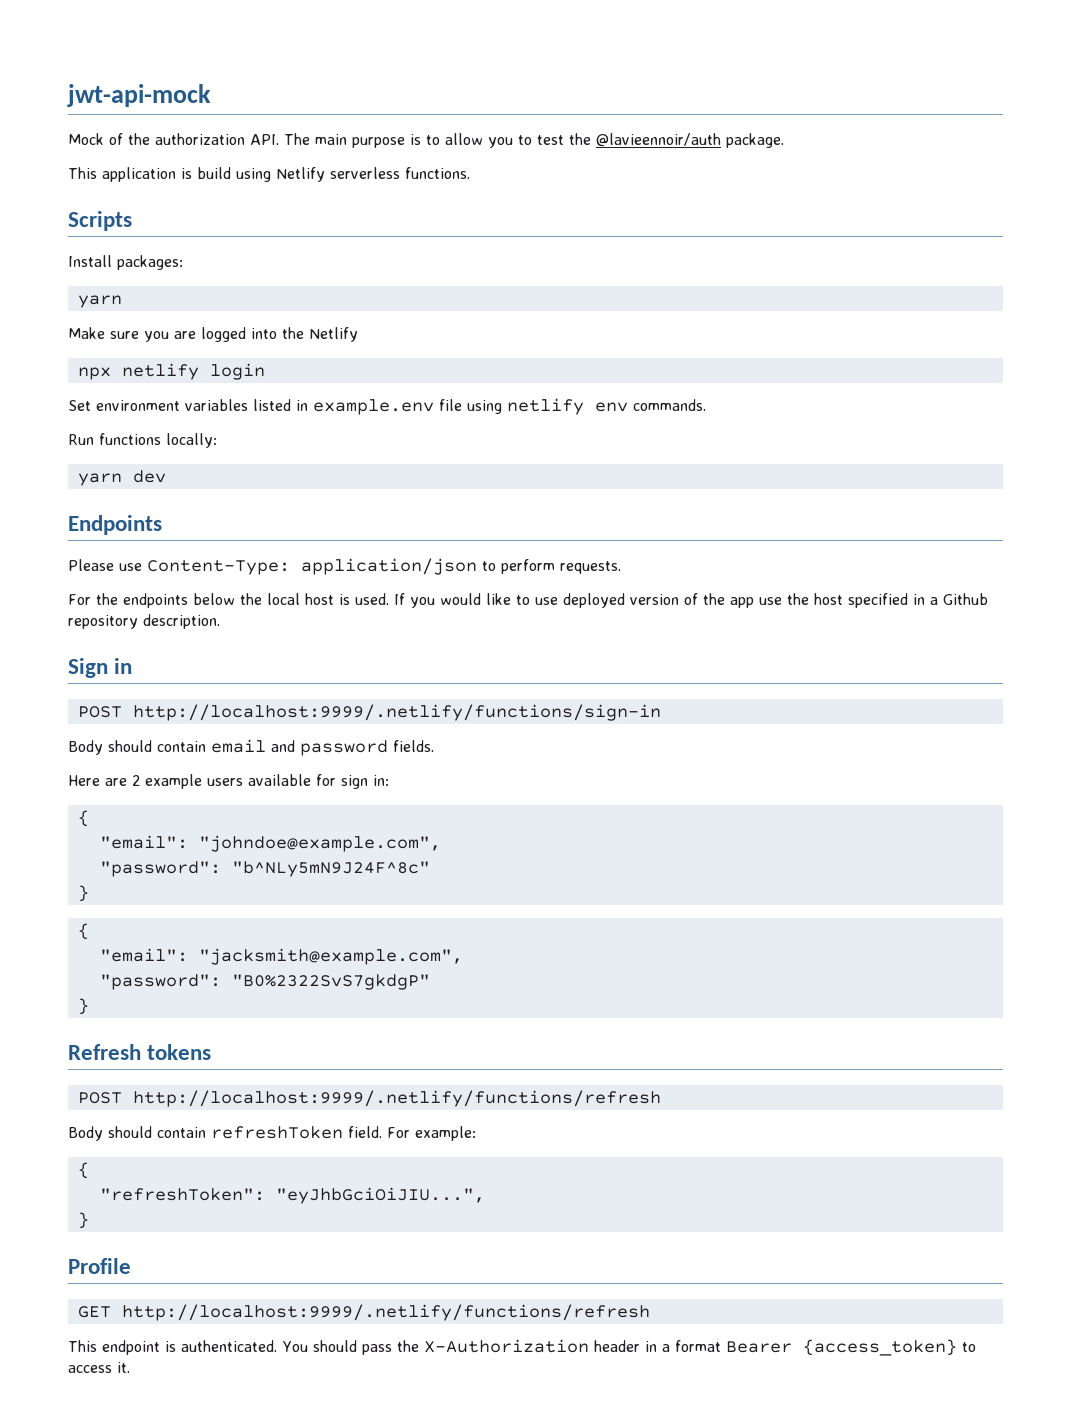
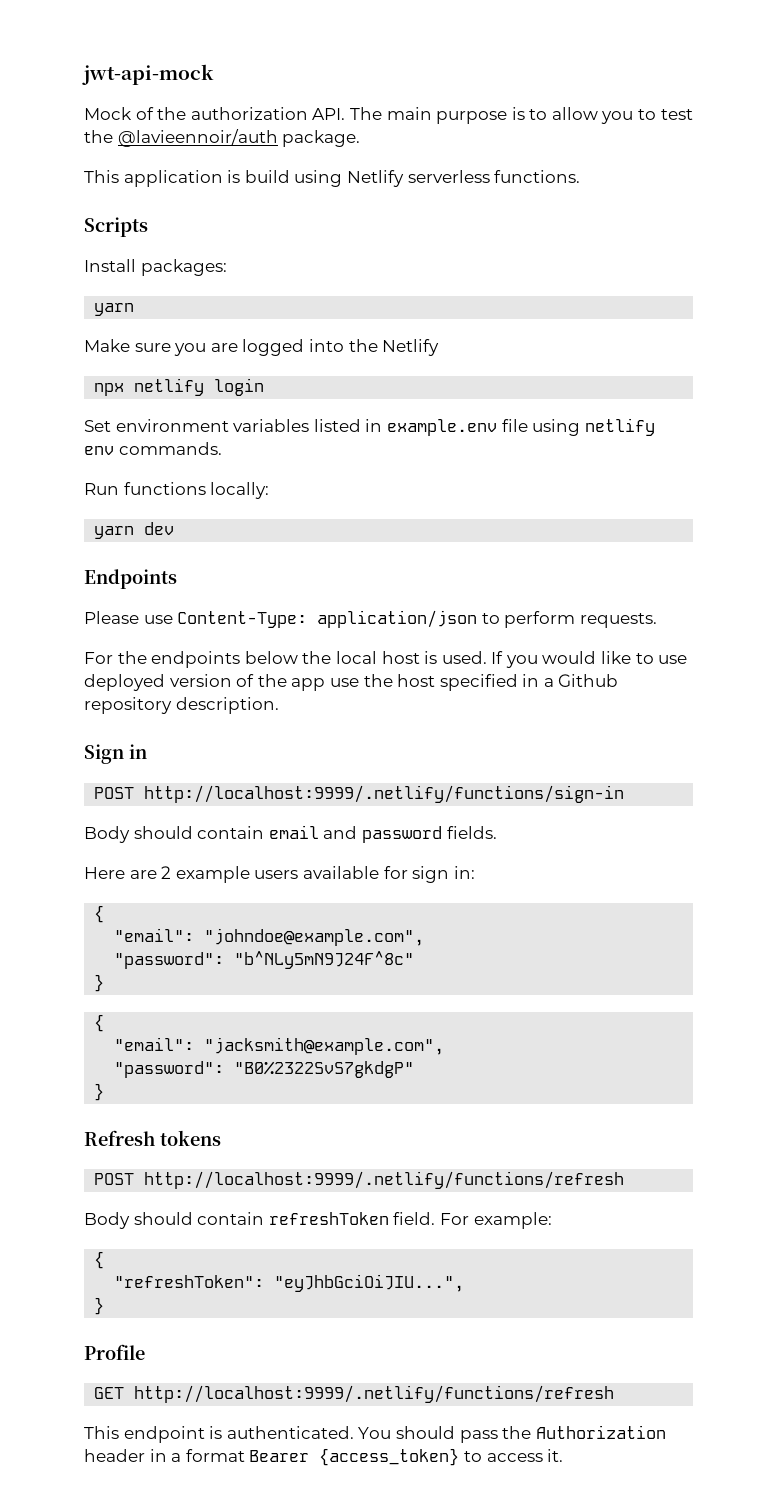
[423,1339,589,1353] X-Authorization -> [535,1425,666,1439] Authorization

